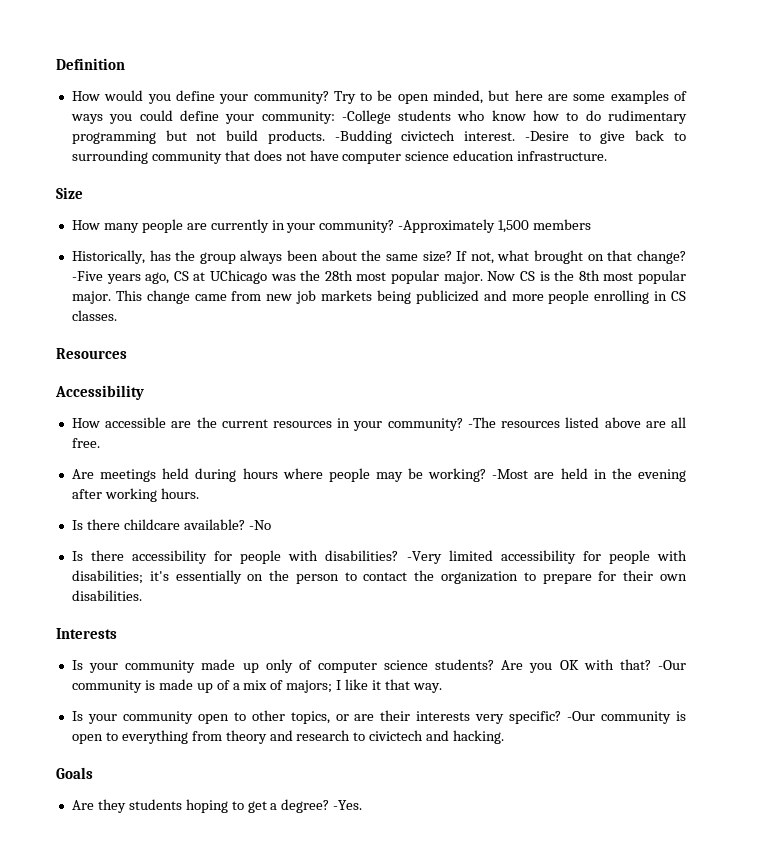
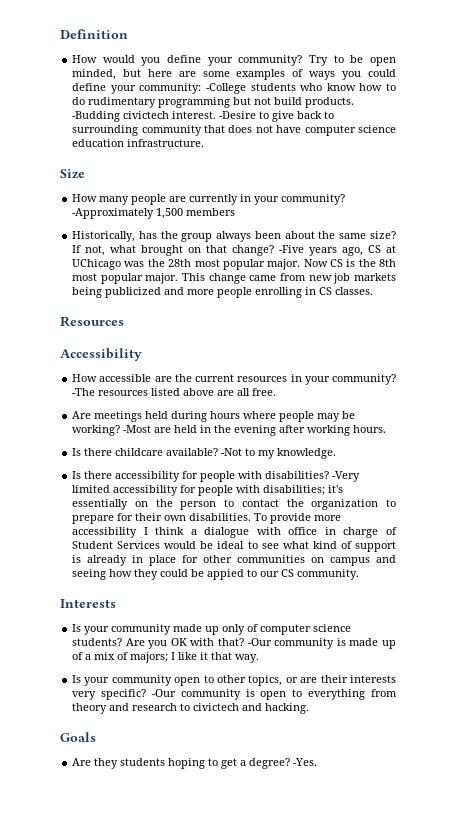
[248,520,271,530] -No -> [221,448,337,459] -Not to my knowledge.
(142, 595) none -> [254,513,342,524] [72,527,397,538] [72,541,396,552] [72,555,396,566] [72,569,360,580] To provide more accessibility I think a dialogue with office in charge of Student Services would be ideal to see what kind of support is already in place for other communities on campus and seeing how they could be appied to our CS community.

